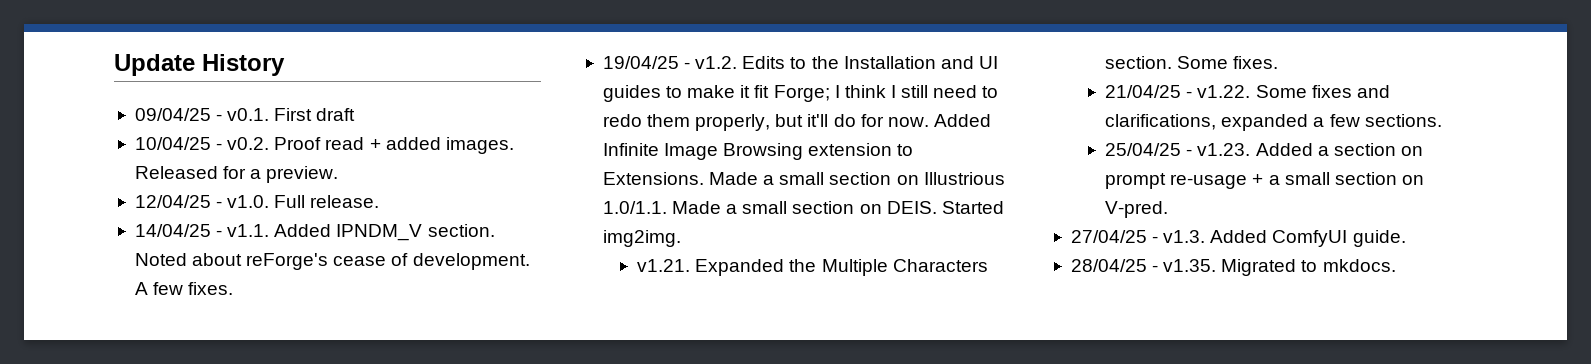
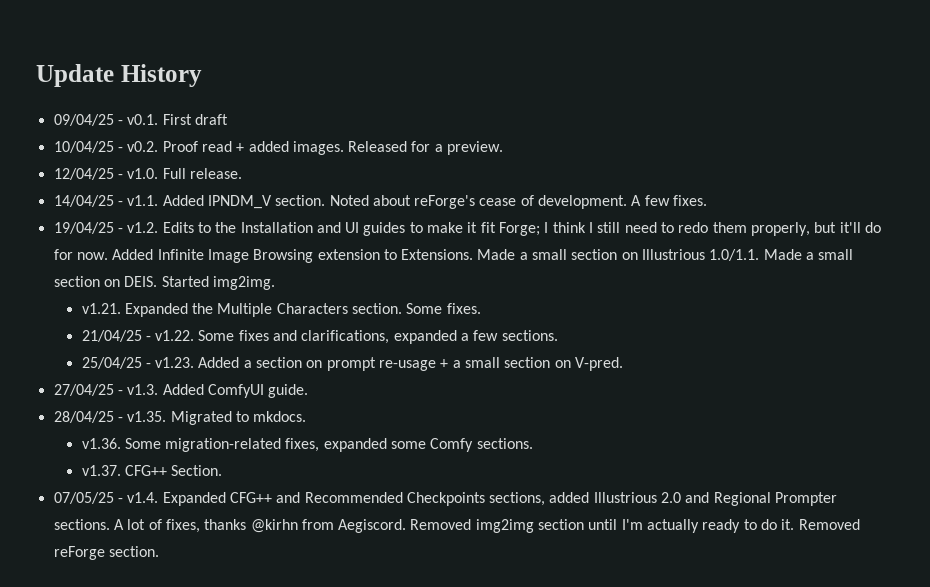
(1396, 265) none -> [81,438,533,452] [81,465,223,476] [53,492,838,506] [53,519,860,533] [53,546,159,560] // v1.36. Some migration-related fixes, expanded some Comfy sections. // v1.37. CFG++ Section. // 07/05/25 - v1.4. Expanded CFG++ and Recommended Checkpoints sections, added Illustrious 2.0 and Regional Prompter sections. A lot of fixes, thanks @kirhn from Aegiscord. Removed img2img section until I'm actually ready to do it. Removed reForge section.

